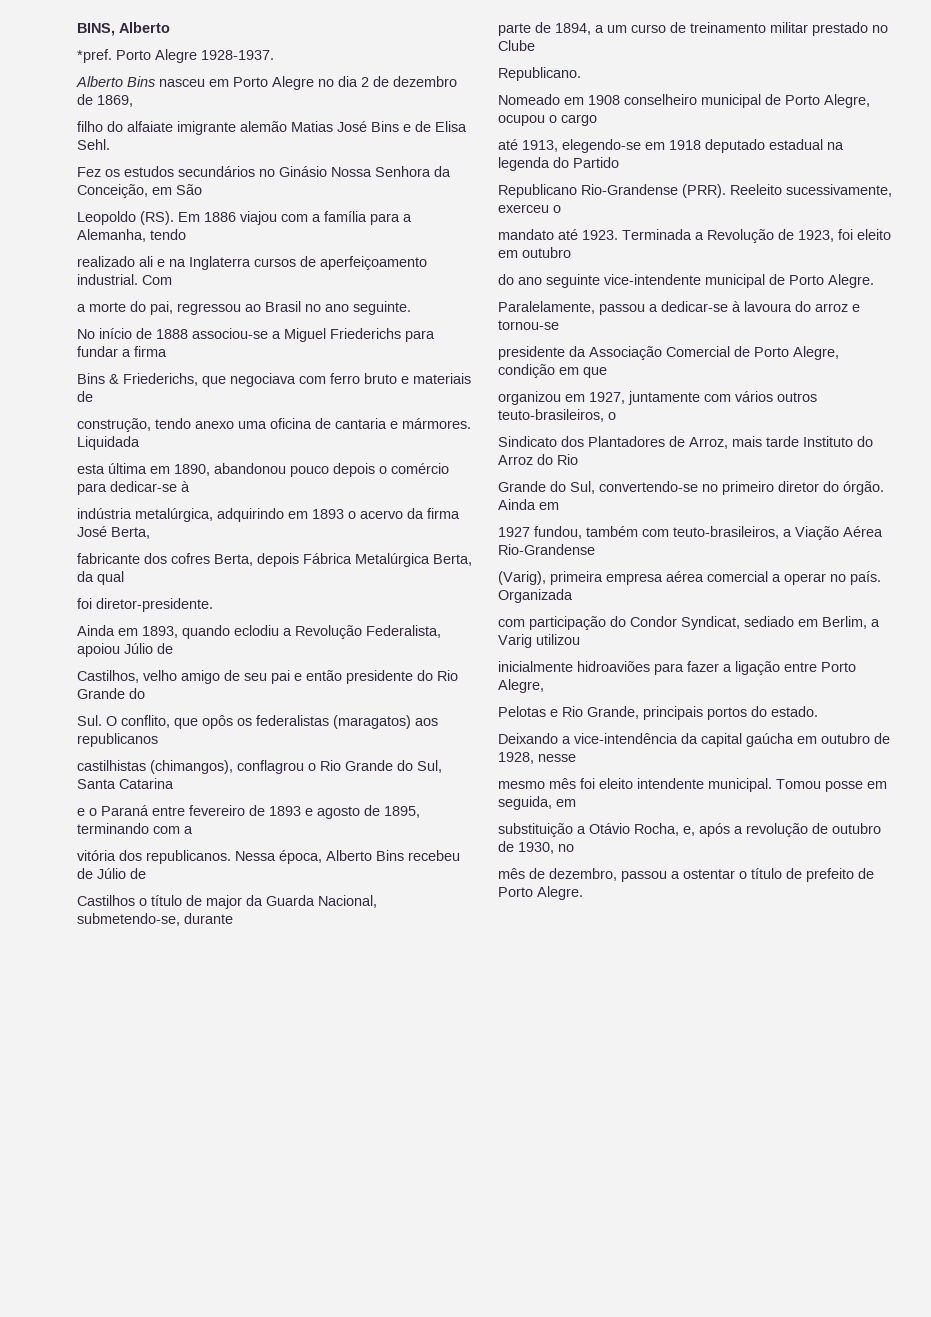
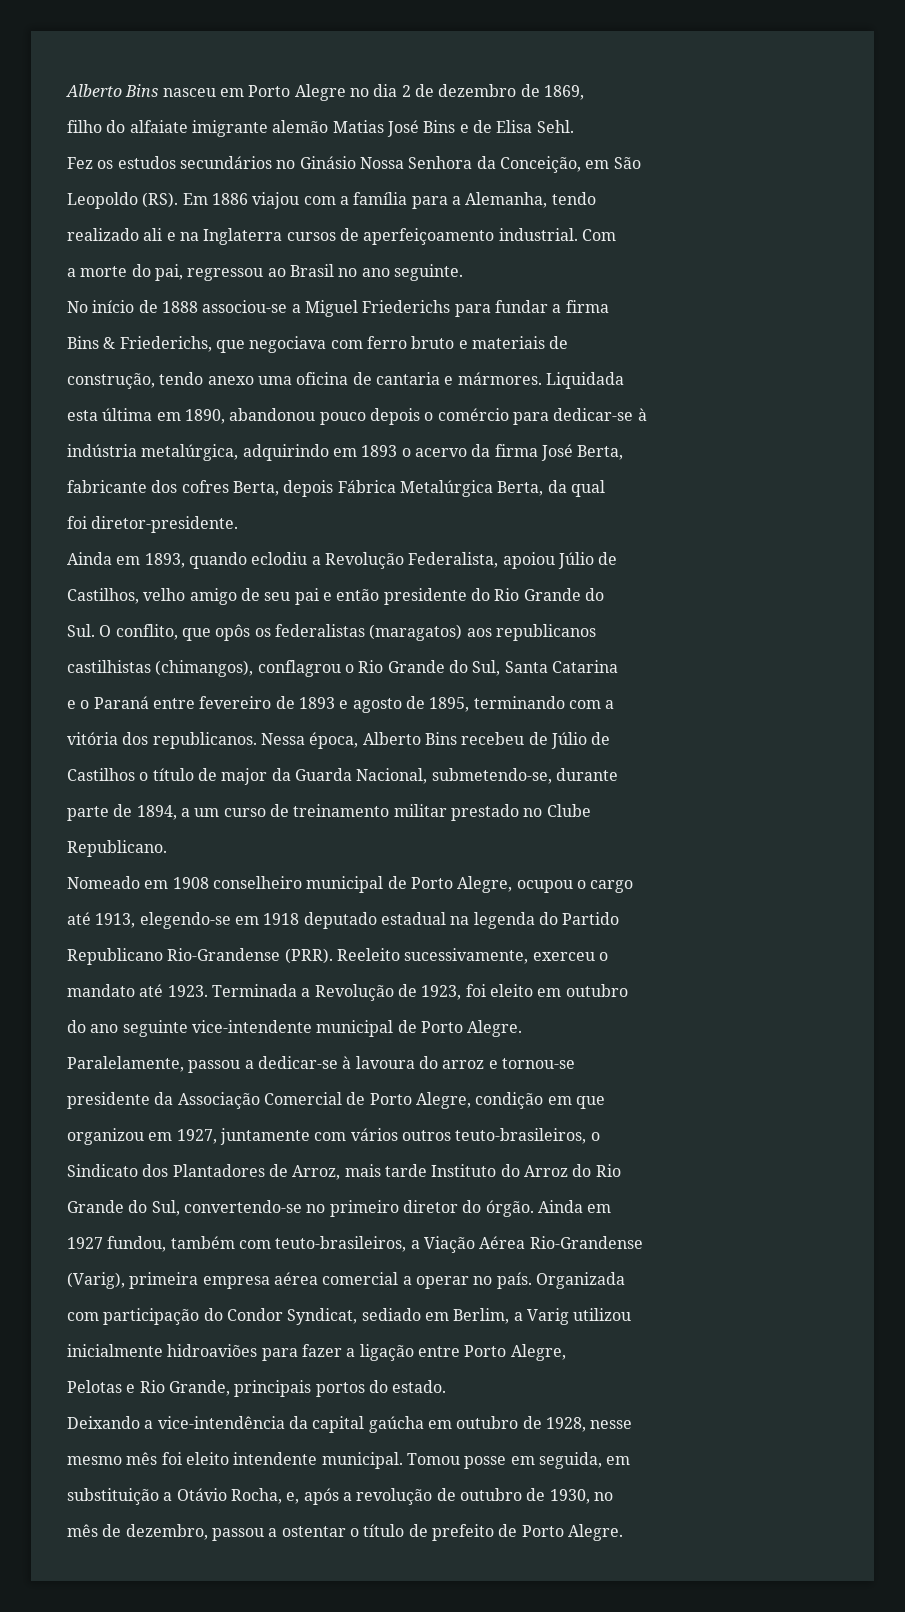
[77,22,170,36] [77,49,274,63] BINS, Alberto // *pref. Porto Alegre 1928-1937. // -> (66, 90) none

